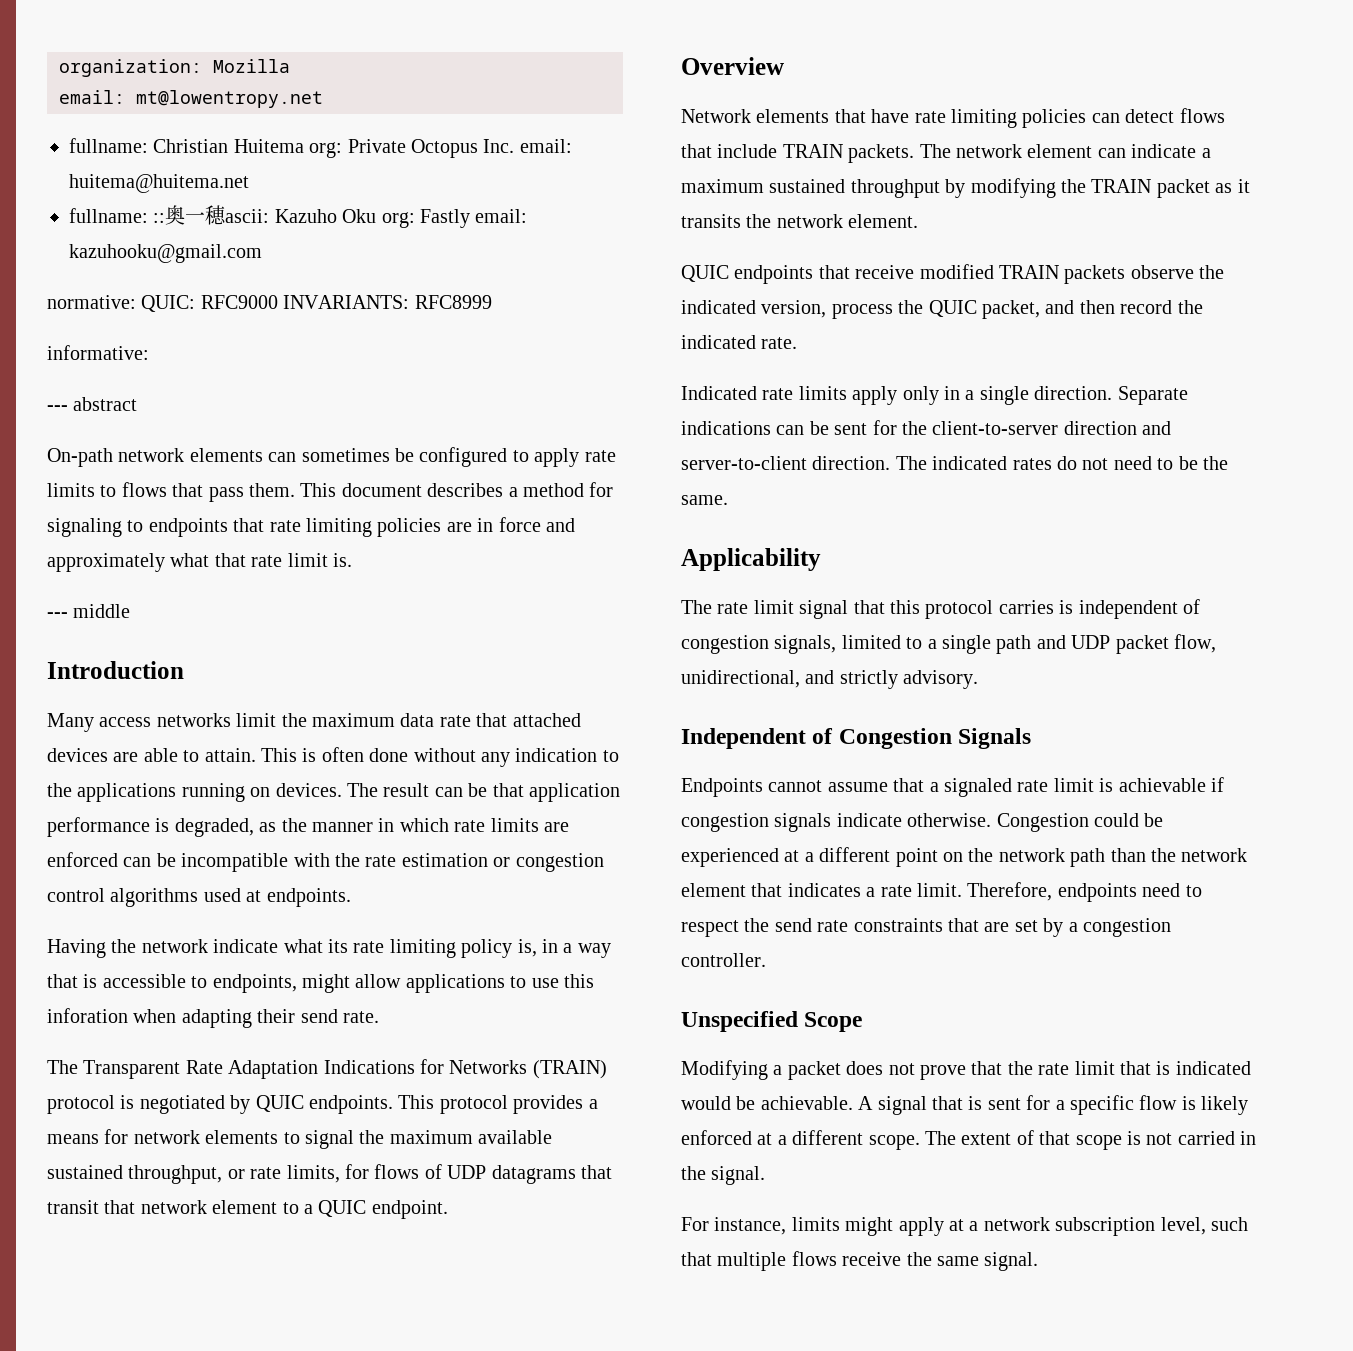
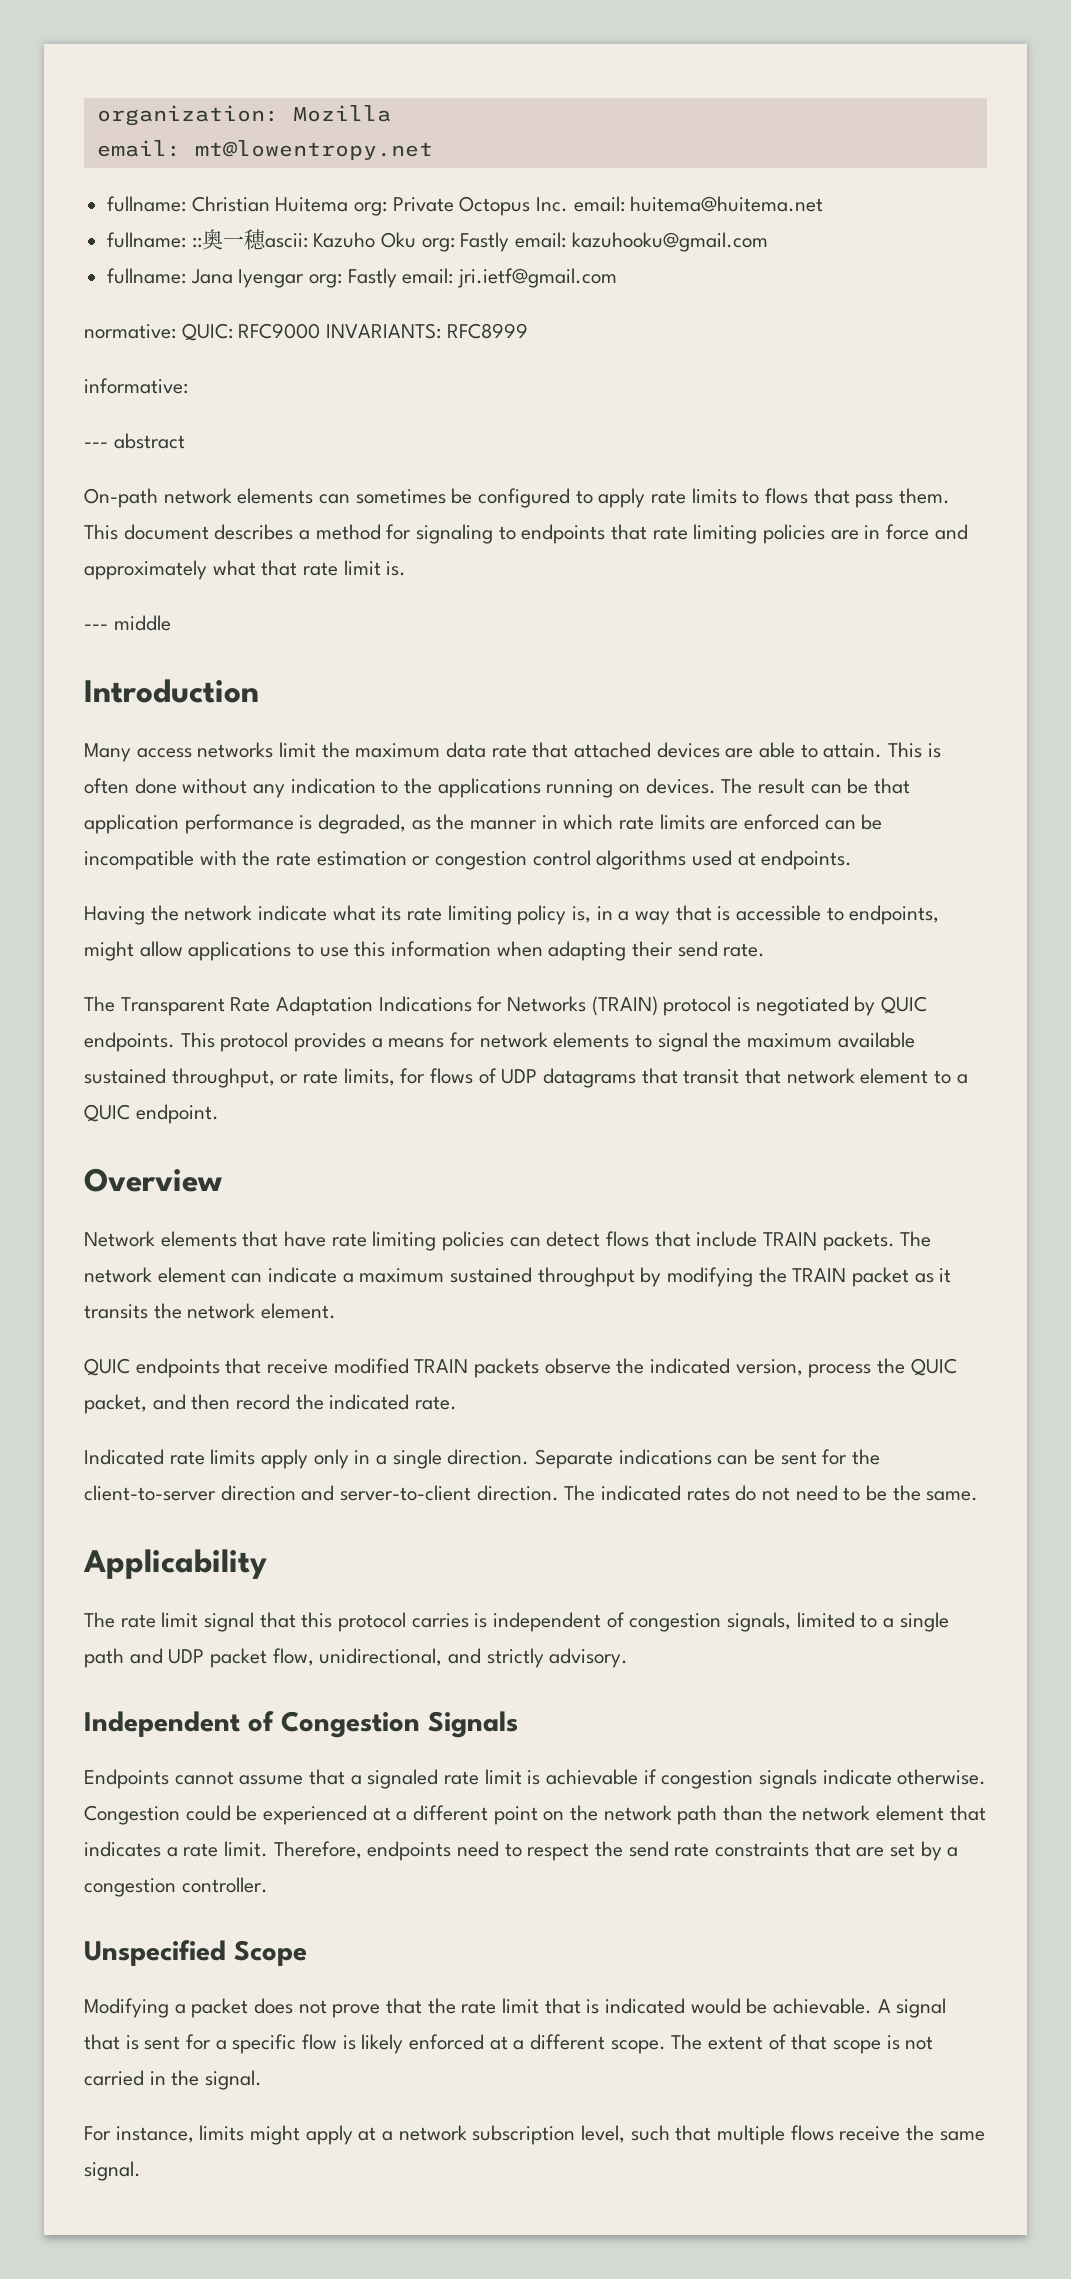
(262, 253) none -> [107,268,618,288] // fullname: Jana Iyengar org: Fastly email: jri.ietf@gmail.com
[47,1008,128,1023] inforation -> [391,941,492,957] information

